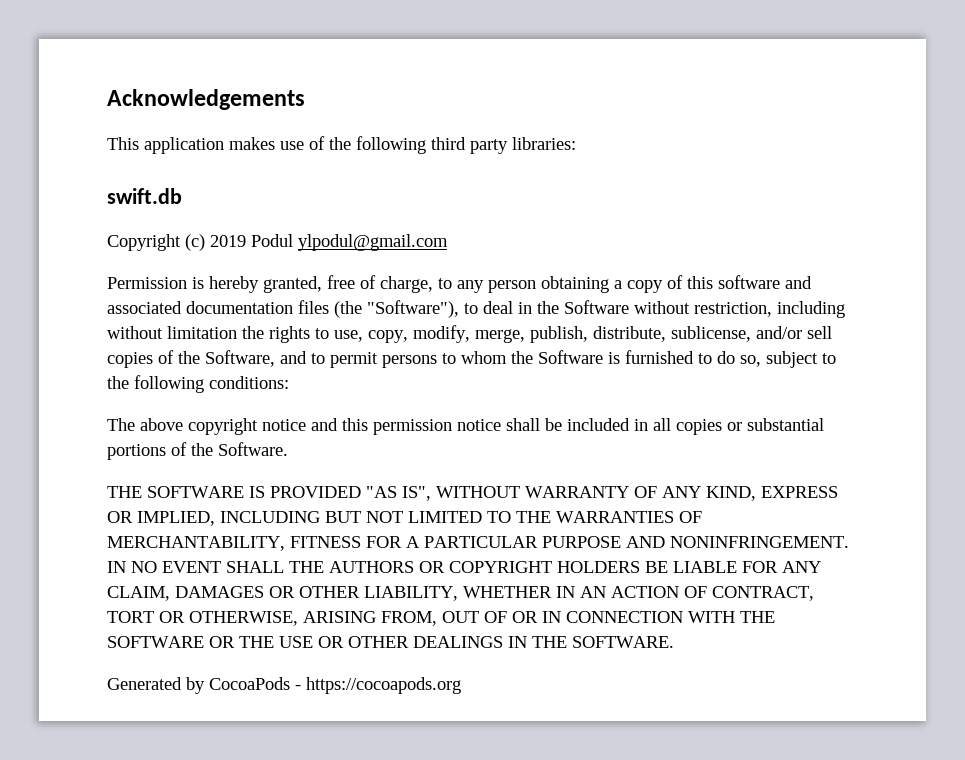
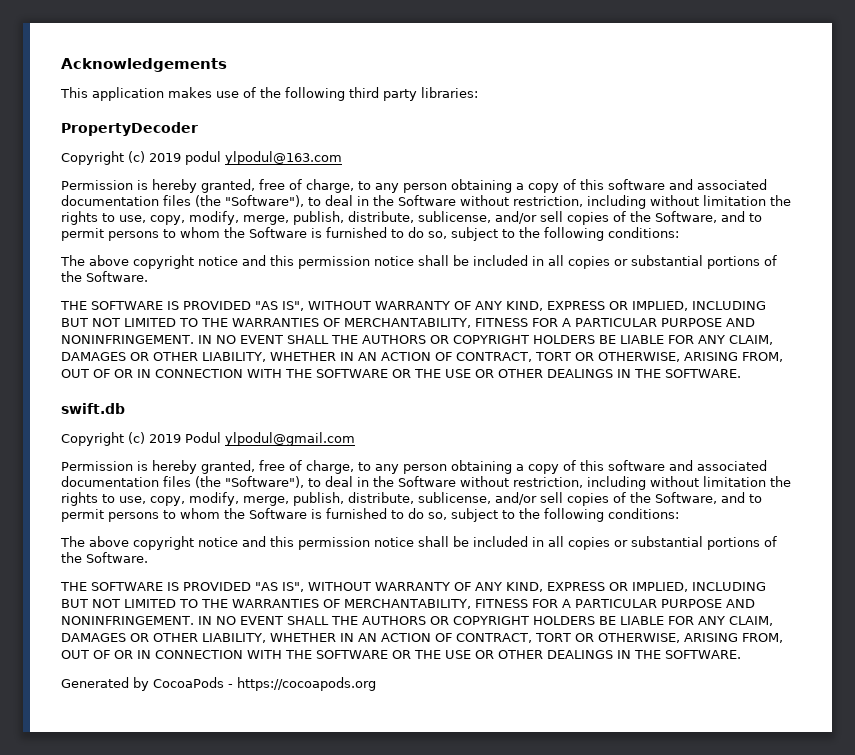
(576, 143) none -> [61,122,198,136] [61,151,342,165] [61,179,767,193] [61,195,791,209] [61,211,762,225] [61,227,679,241] [60,255,777,269] [61,271,148,282] [60,301,766,311] [61,318,755,328] [61,335,773,345] [61,352,783,362] [61,369,741,378] // PropertyDecoder // Copyright (c) 2019 podul ylpodul@163.com // Permission is hereby granted, free of charge, to any person obtaining a copy of this software and associated documentation files (the "Software"), to deal in the Software without restriction, including without limitation the rights to use, copy, modify, merge, publish, distribute, sublicense, and/or sell copies of the Software, and to permit persons to whom the Software is furnished to do so, subject to the following conditions: // The above copyright notice and this permission notice shall be included in all copies or substantial portions of the Software. // THE SOFTWARE IS PROVIDED "AS IS", WITHOUT WARRANTY OF ANY KIND, EXPRESS OR IMPLIED, INCLUDING BUT NOT LIMITED TO THE WARRANTIES OF MERCHANTABILITY, FITNESS FOR A PARTICULAR PURPOSE AND NONINFRINGEMENT. IN NO EVENT SHALL THE AUTHORS OR COPYRIGHT HOLDERS BE LIABLE FOR ANY CLAIM, DAMAGES OR OTHER LIABILITY, WHETHER IN AN ACTION OF CONTRACT, TORT OR OTHERWISE, ARISING FROM, OUT OF OR IN CONNECTION WITH THE SOFTWARE OR THE USE OR OTHER DEALINGS IN THE SOFTWARE.

